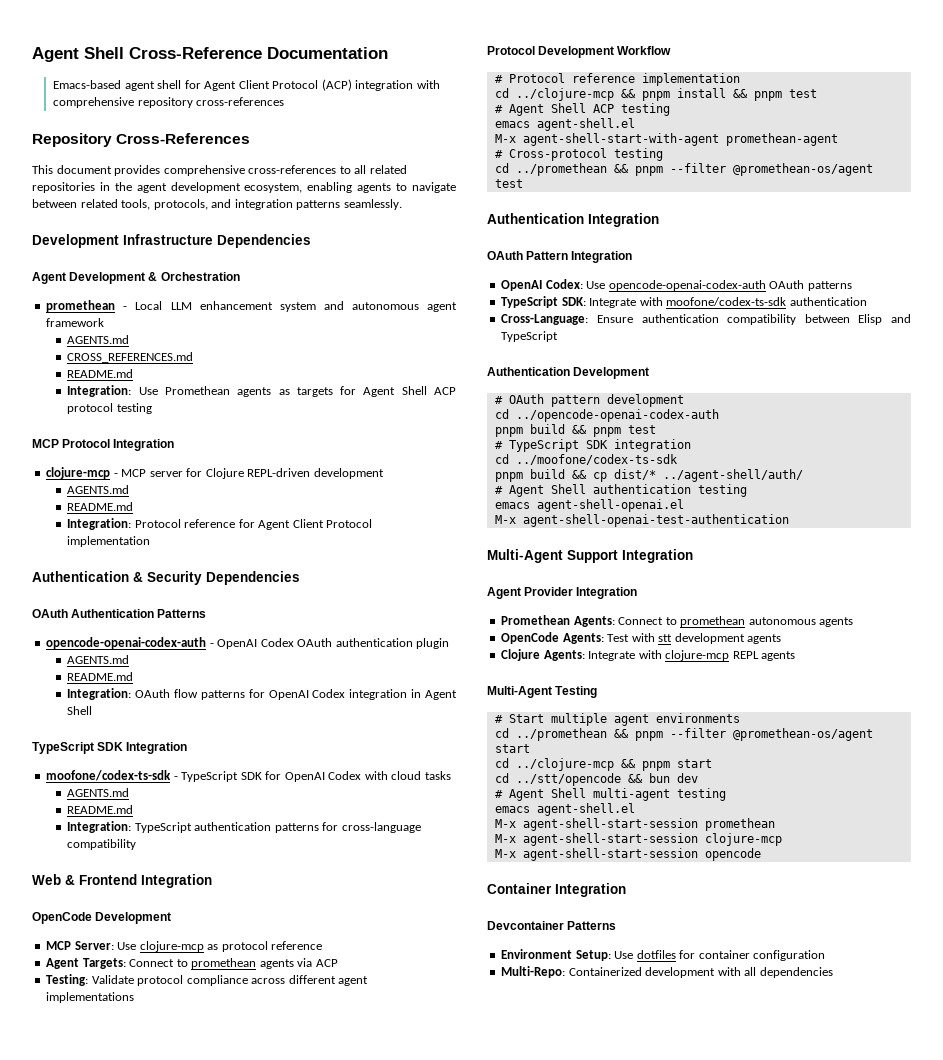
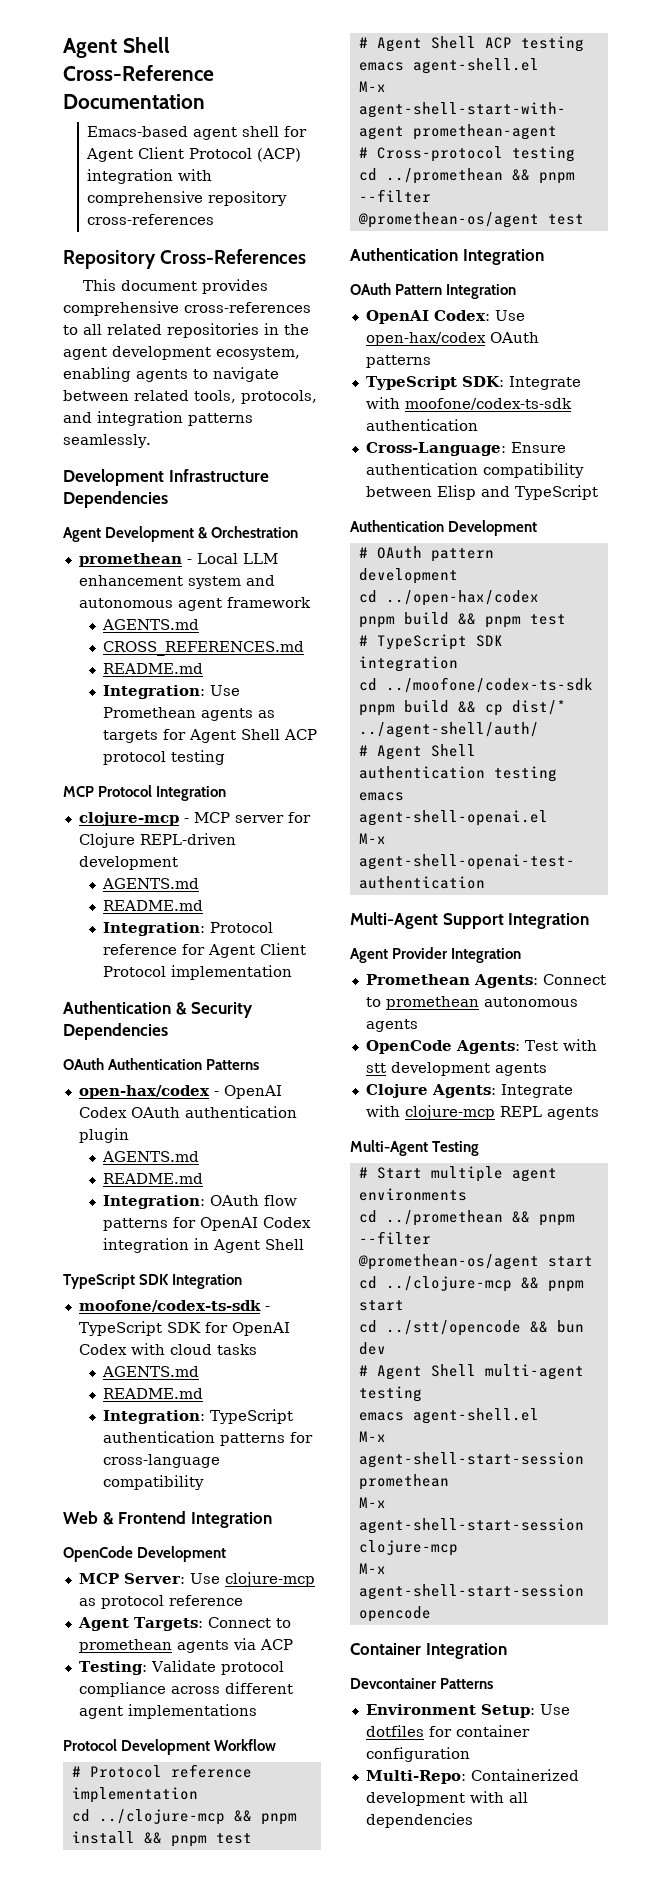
[46,637,207,649] opencode-openai-codex-auth -> [78,1085,210,1099] open-hax/codex
[608,280,766,291] opencode-openai-codex-auth -> [365,332,486,346] open-hax/codex
[515,409,719,422] ../opencode-openai-codex-auth -> [385,590,539,606] ../open-hax/codex

